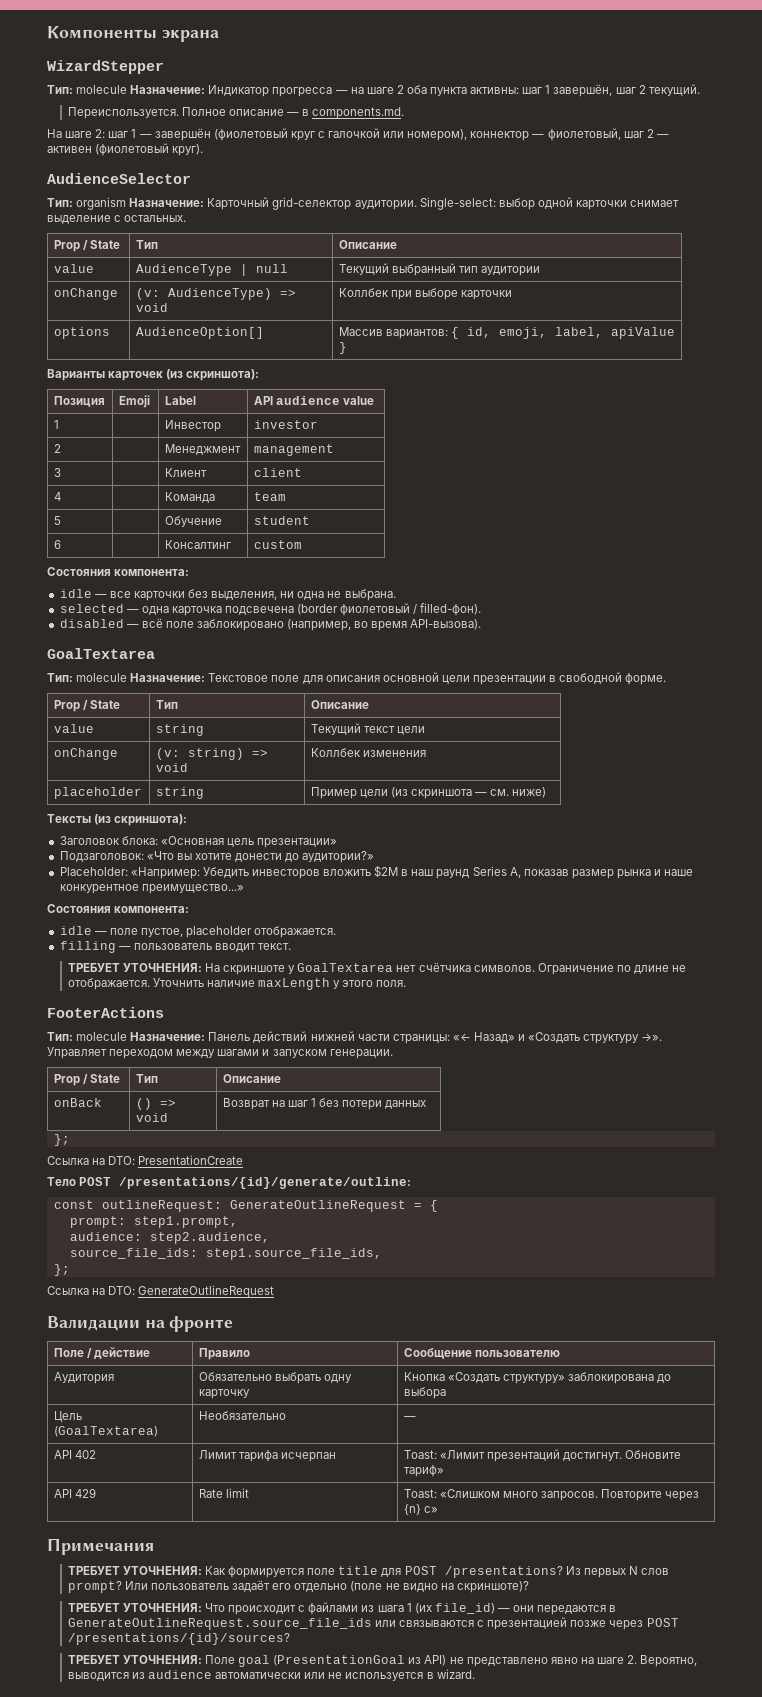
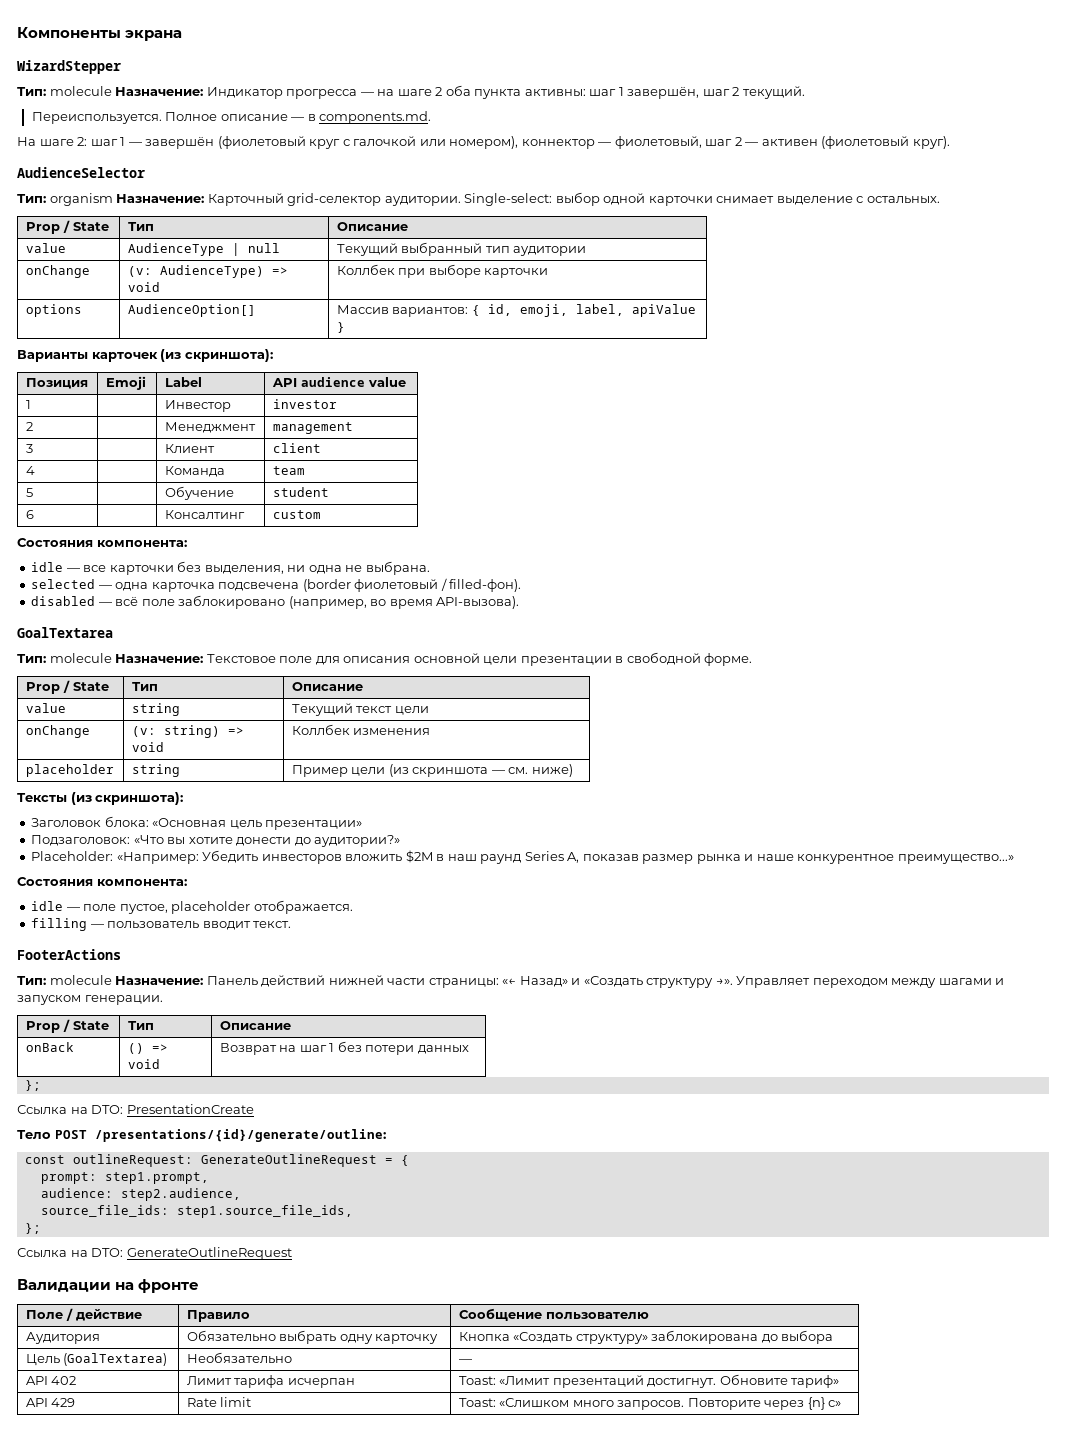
[67,962,687,975] [67,978,407,990] // ТРЕБУЕТ УТОЧНЕНИЯ: На скриншоте у GoalTextarea нет счётчика символов. Ограничение по длине не отображается. Уточнить наличие maxLength у этого поля. -> (292, 924) none
[47,1538,154,1555] [67,1566,669,1578] [67,1580,529,1593] [67,1602,617,1615] [67,1617,679,1630] [67,1633,290,1645] [67,1655,698,1667] [67,1669,475,1681] // Примечания // ТРЕБУЕТ УТОЧНЕНИЯ: Как формируется поле title для POST /presentations? Из первых N слов prompt? Или пользователь задаёт его отдельно (поле не видно на скриншоте)? // ТРЕБУЕТ УТОЧНЕНИЯ: Что происходит с файлами из шага 1 (их file_id) — они передаются в GenerateOutlineRequest.source_file_ids или связываются с презентацией позже через POST /presentations/{id}/sources? // ТРЕБУЕТ УТОЧНЕНИЯ: Поле goal (PresentationGoal из API) не представлено явно на шаге 2. Вероятно, выводится из audience автоматически или не используется в wizard. -> (842, 1403) none

